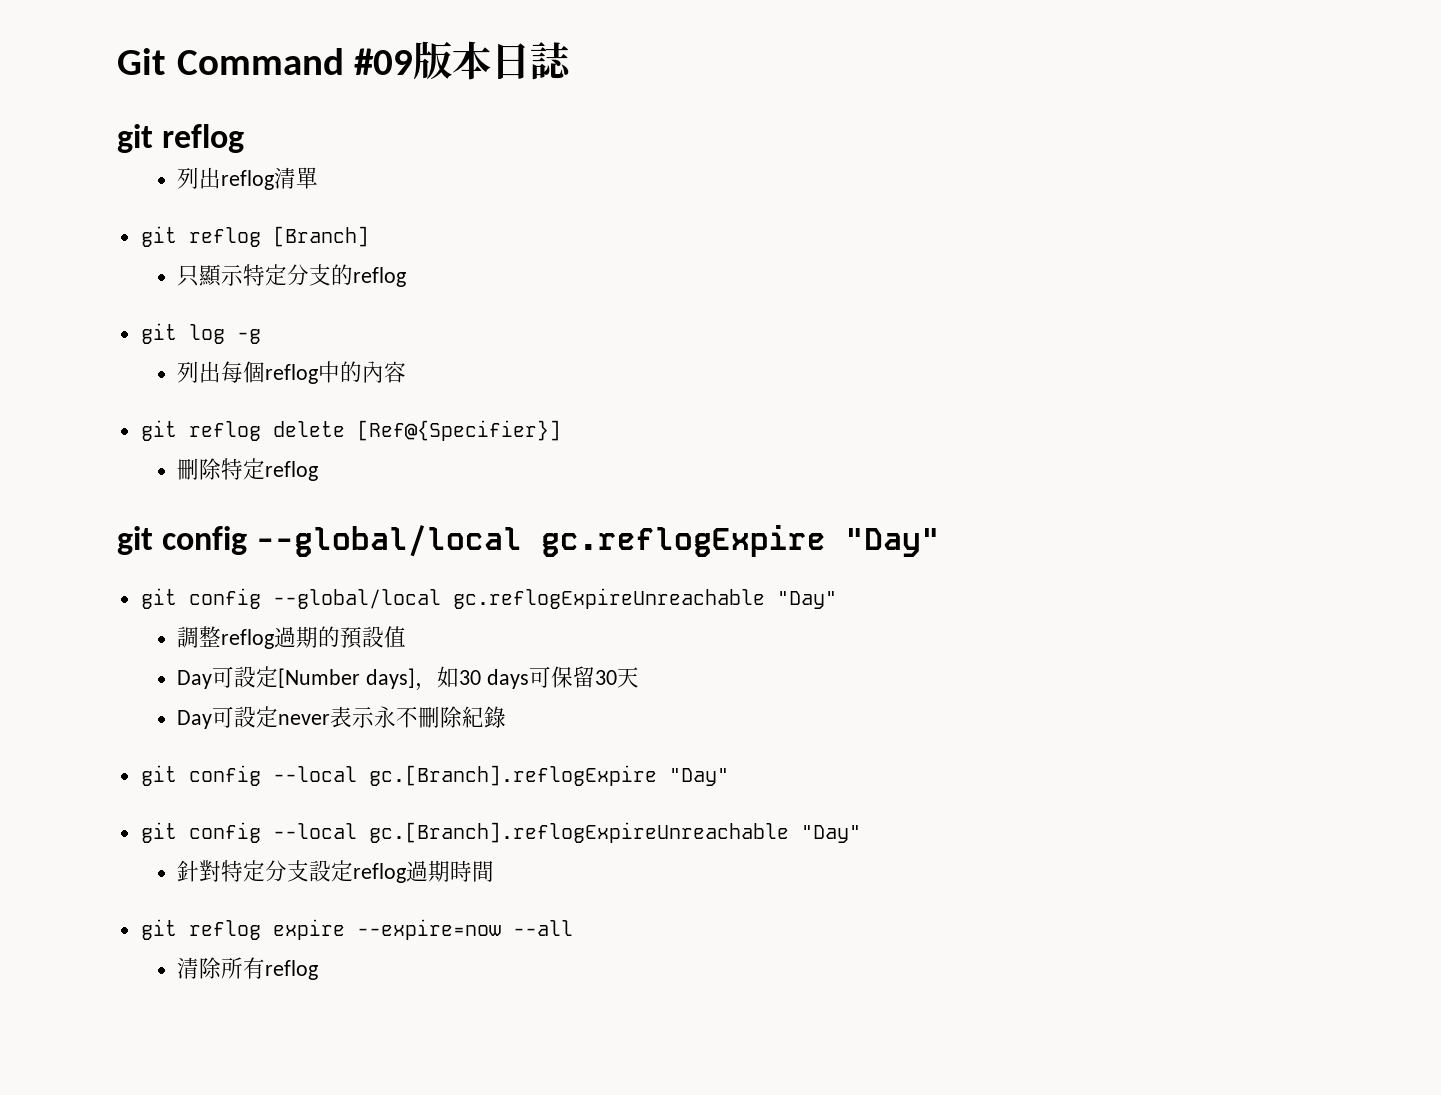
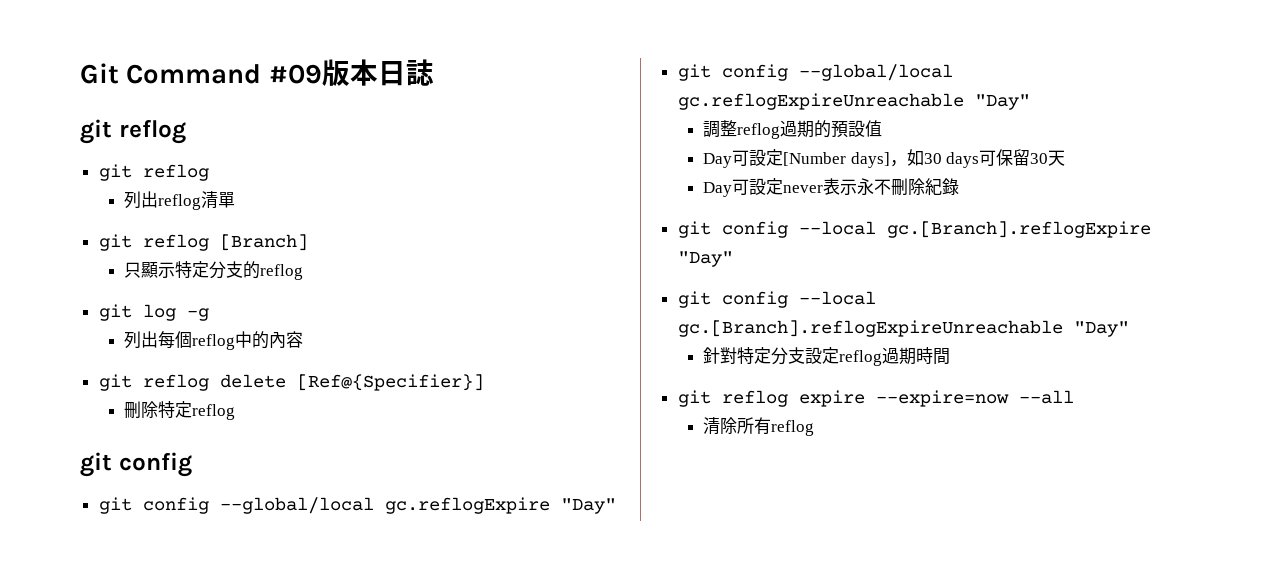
(245, 138) none -> [98,164,209,181] // git reflog
(248, 540) none -> [98,497,209,514] // git config

